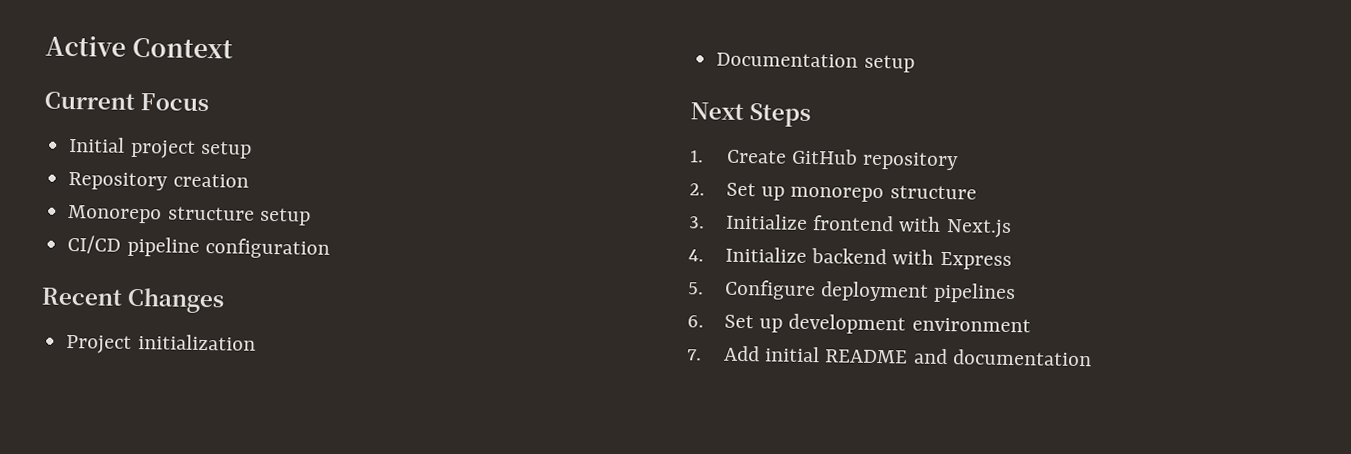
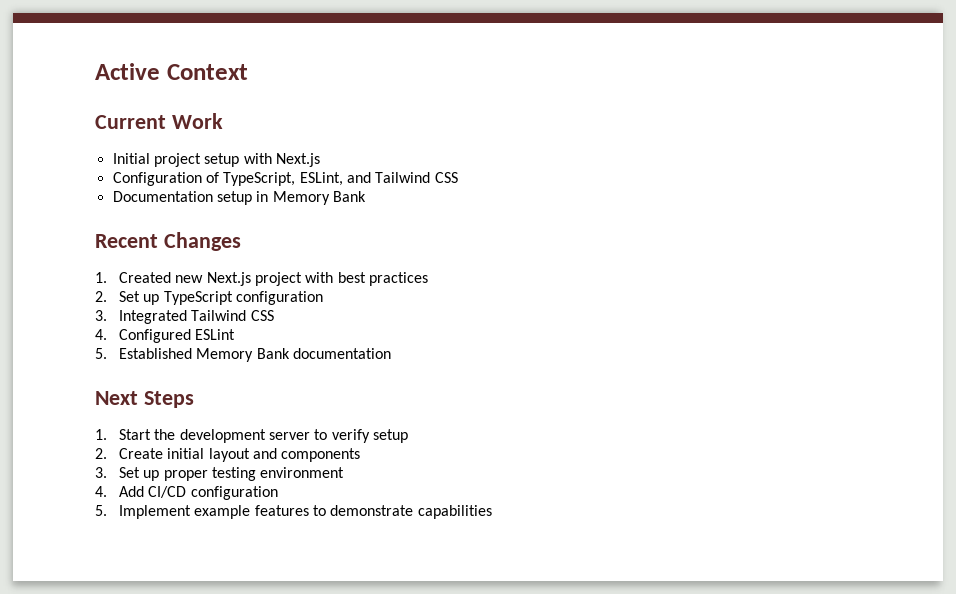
[140,93,210,112] Focus -> [171,113,223,129] Work
[68,171,249,191] [68,204,311,226] [67,234,330,259] [41,287,226,314] [66,334,256,354] [716,52,915,73] [690,102,812,128] [689,148,960,171] [689,182,977,203] [688,213,1012,238] [688,246,1012,270] [688,279,1017,304] [687,313,1031,335] [687,345,1092,367] // Repository creation // Monorepo structure setup // CI/CD pipeline configuration // Recent Changes // Project initialization // Documentation setup // Next Steps // 1. Create GitHub repository // 2. Set up monorepo structure // 3. Initialize frontend with Next.js // 4. Initialize backend with Express // 5. Configure deployment pipelines // 6. Set up development environment // 7. Add initial README and documentation -> [243,153,320,167] [112,172,458,186] [112,191,366,205] [95,232,241,251] [95,272,429,286] [95,291,324,305] [95,310,274,324] [95,329,236,343] [95,348,392,362] [95,391,194,408] [95,429,409,443] [95,448,361,462] [95,467,345,481] [95,486,278,500] [95,505,492,519] with Next.js // Configuration of TypeScript, ESLint, and Tailwind CSS // Documentation setup in Memory Bank // Recent Changes // 1. Created new Next.js project with best practices // 2. Set up TypeScript configuration // 3. Integrated Tailwind CSS // 4. Configured ESLint // 5. Established Memory Bank documentation // Next Steps // 1. Start the development server to verify setup // 2. Create initial layout and components // 3. Set up proper testing environment // 4. Add CI/CD configuration // 5. Implement example features to demonstrate capabilities

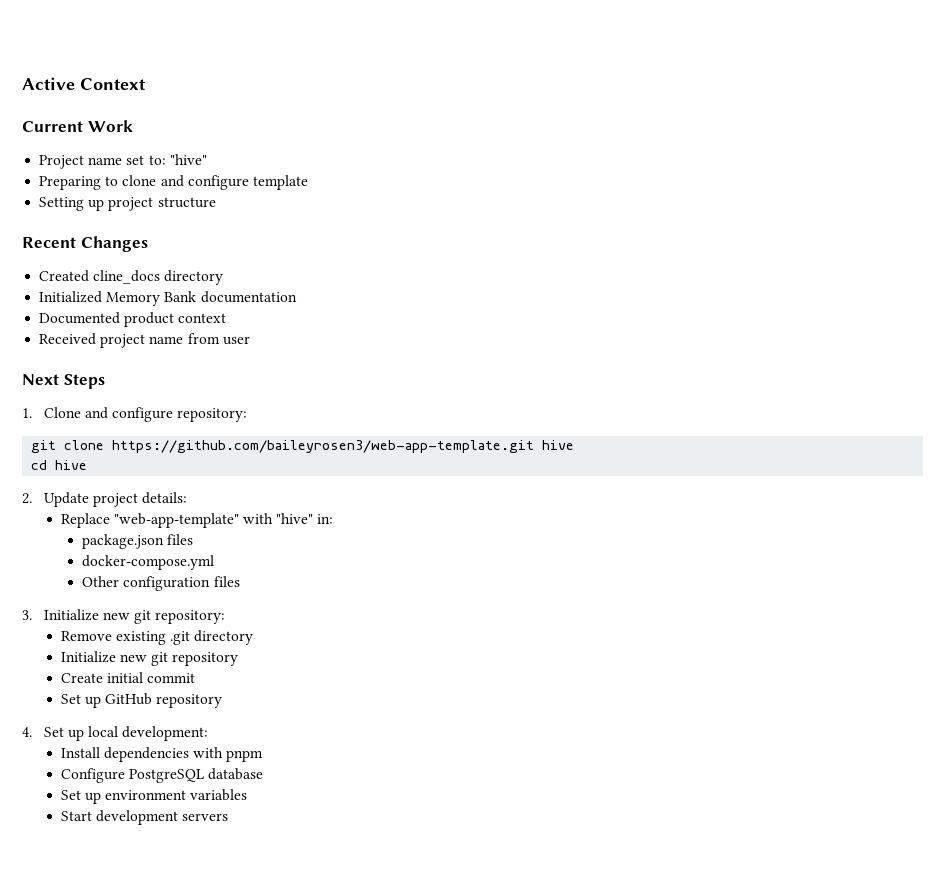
[112,153,320,167] [112,172,458,186] [112,191,366,205] [95,232,241,251] [95,272,429,286] [95,291,324,305] [95,310,274,324] [95,329,236,343] [95,348,392,362] [95,391,194,408] [95,429,409,443] [95,448,361,462] [95,467,345,481] [95,486,278,500] [95,505,492,519] Initial project setup with Next.js // Configuration of TypeScript, ESLint, and Tailwind CSS // Documentation setup in Memory Bank // Recent Changes // 1. Created new Next.js project with best practices // 2. Set up TypeScript configuration // 3. Integrated Tailwind CSS // 4. Configured ESLint // 5. Established Memory Bank documentation // Next Steps // 1. Start the development server to verify setup // 2. Create initial layout and components // 3. Set up proper testing environment // 4. Add CI/CD configuration // 5. Implement example features to demonstrate capabilities -> [39,154,207,169] [39,175,308,190] [39,197,216,211] [22,236,148,252] [39,270,224,285] [39,291,297,306] [39,312,227,327] [39,333,250,348] [22,374,105,389] [22,407,248,422] [31,440,575,453] [31,460,88,470] [22,492,187,507] [60,513,334,528] [82,534,194,549] [82,555,215,570] [82,576,240,591] [22,609,226,624] [60,630,254,645] [60,651,239,666] [60,672,195,683] [60,693,223,708] [22,726,209,741] [60,747,264,762] [60,768,263,783] [60,789,248,804] [60,810,228,825] Project name set to: "hive" // Preparing to clone and configure template // Setting up project structure // Recent Changes // Created cline_docs directory // Initialized Memory Bank documentation // Documented product context // Received project name from user // Next Steps // 1. Clone and configure repository: // git clone https://github.com/baileyrosen3/web-app-template.git hive // cd hive // 2. Update project details: // Replace "web-app-template" with "hive" in: // package.json files // docker-compose.yml // Other configuration files // 3. Initialize new git repository: // Remove existing .git directory // Initialize new git repository // Create initial commit // Set up GitHub repository // 4. Set up local development: // Install dependencies with pnpm // Configure PostgreSQL database // Set up environment variables // Start development servers

